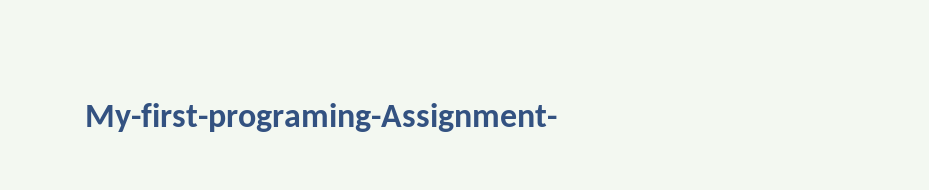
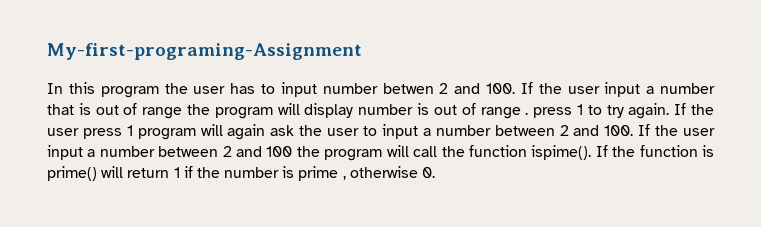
[85,103,557,132] My-first-programing-Assignment- -> [47,43,362,60] [47,82,715,98] [47,103,715,119] [47,124,716,140] [47,145,714,161] [47,166,436,181] My-first-programing-Assignment // In this program the user has to input number betwen 2 and 100. If the user input a number that is out of range the program will display number is out of range . press 1 to try again. If the user press 1 program will again ask the user to input a number between 2 and 100. If the user input a number between 2 and 100 the program will call the function ispime(). If the function is prime() will return 1 if the number is prime , otherwise 0.

